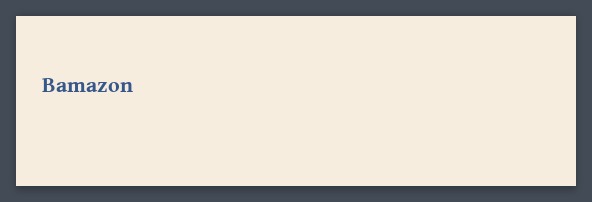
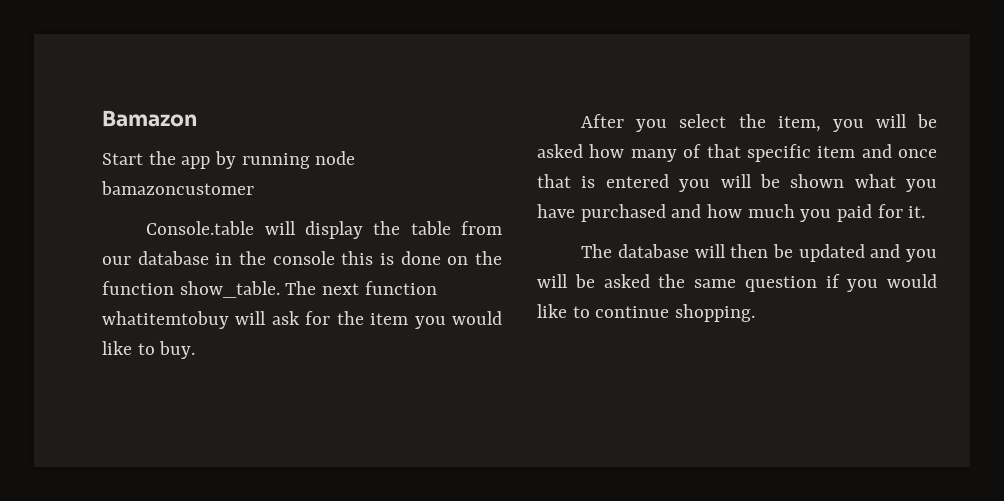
(133, 85) none -> [102,151,356,169] [101,181,254,195] [146,221,502,239] [102,251,502,265] [102,281,437,298] [102,311,502,329] [102,341,196,359] [581,114,937,132] [537,144,937,162] [537,174,937,192] [537,204,926,222] [581,244,937,262] [537,274,937,292] [537,304,756,322] // Start the app by running node bamazoncustomer // Console.table will display the table from our database in the console this is done on the function show_table. The next function whatitemtobuy will ask for the item you would like to buy. // After you select the item, you will be asked how many of that specific item and once that is entered you will be shown what you have purchased and how much you paid for it. // The database will then be updated and you will be asked the same question if you would like to continue shopping.

